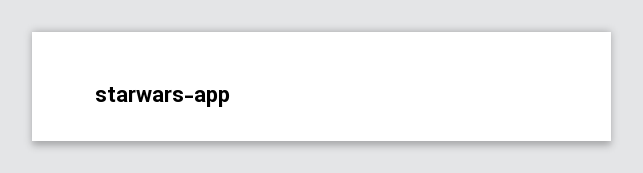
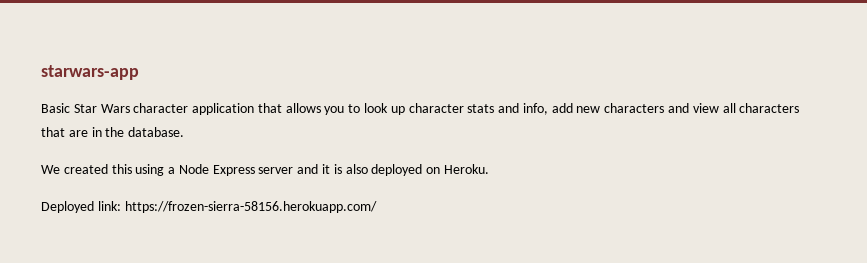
(230, 97) none -> [41,103,800,115] [41,127,185,137] [41,164,489,176] [41,201,377,213] // Basic Star Wars character application that allows you to look up character stats and info, add new characters and view all characters that are in the database. // We created this using a Node Express server and it is also deployed on Heroku. // Deployed link: https://frozen-sierra-58156.herokuapp.com/

